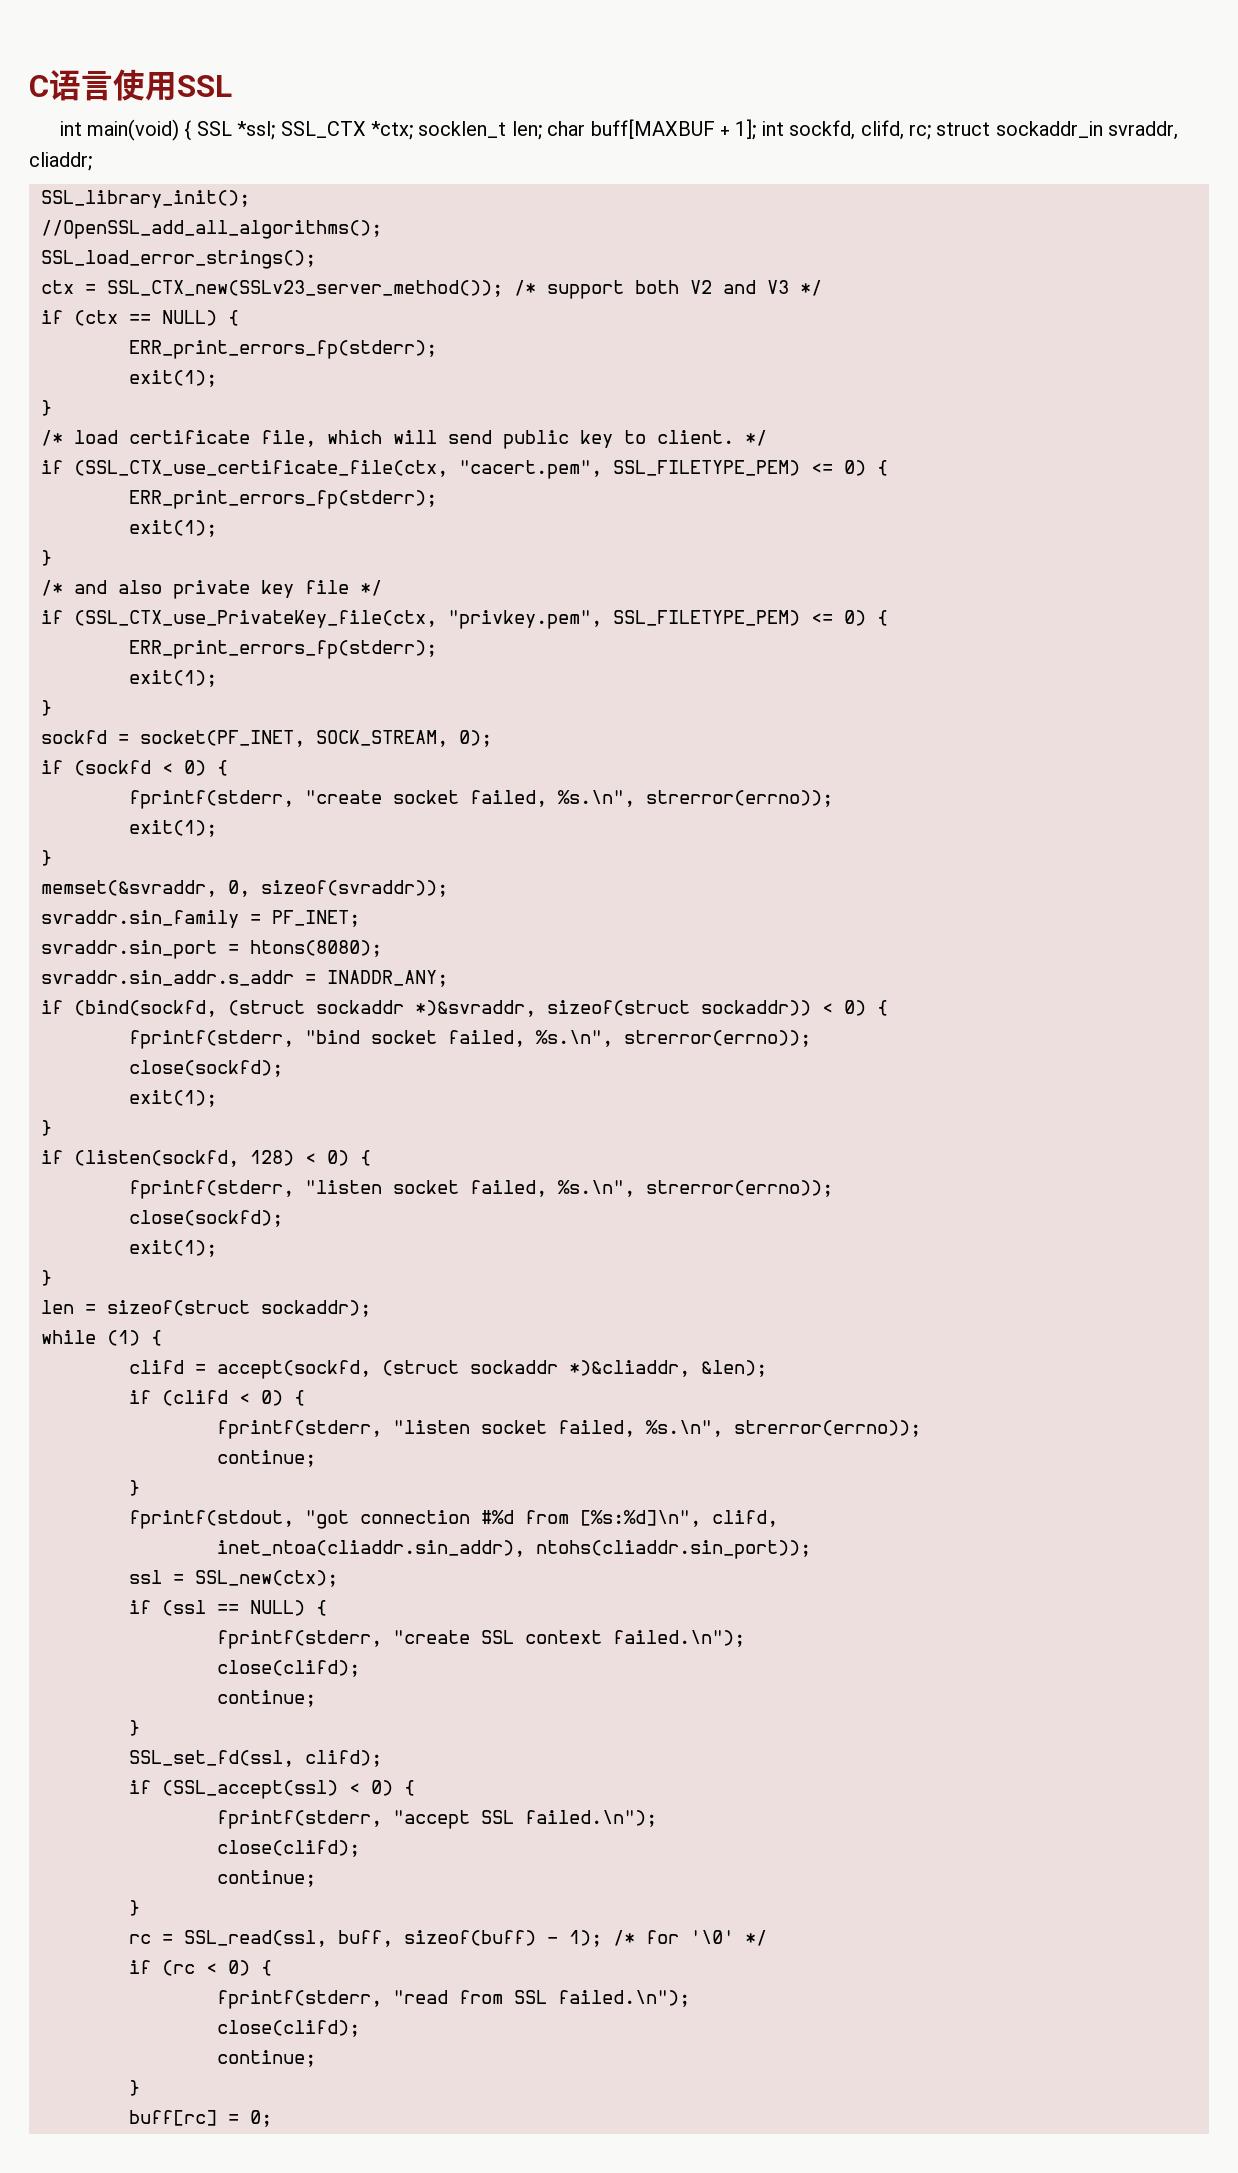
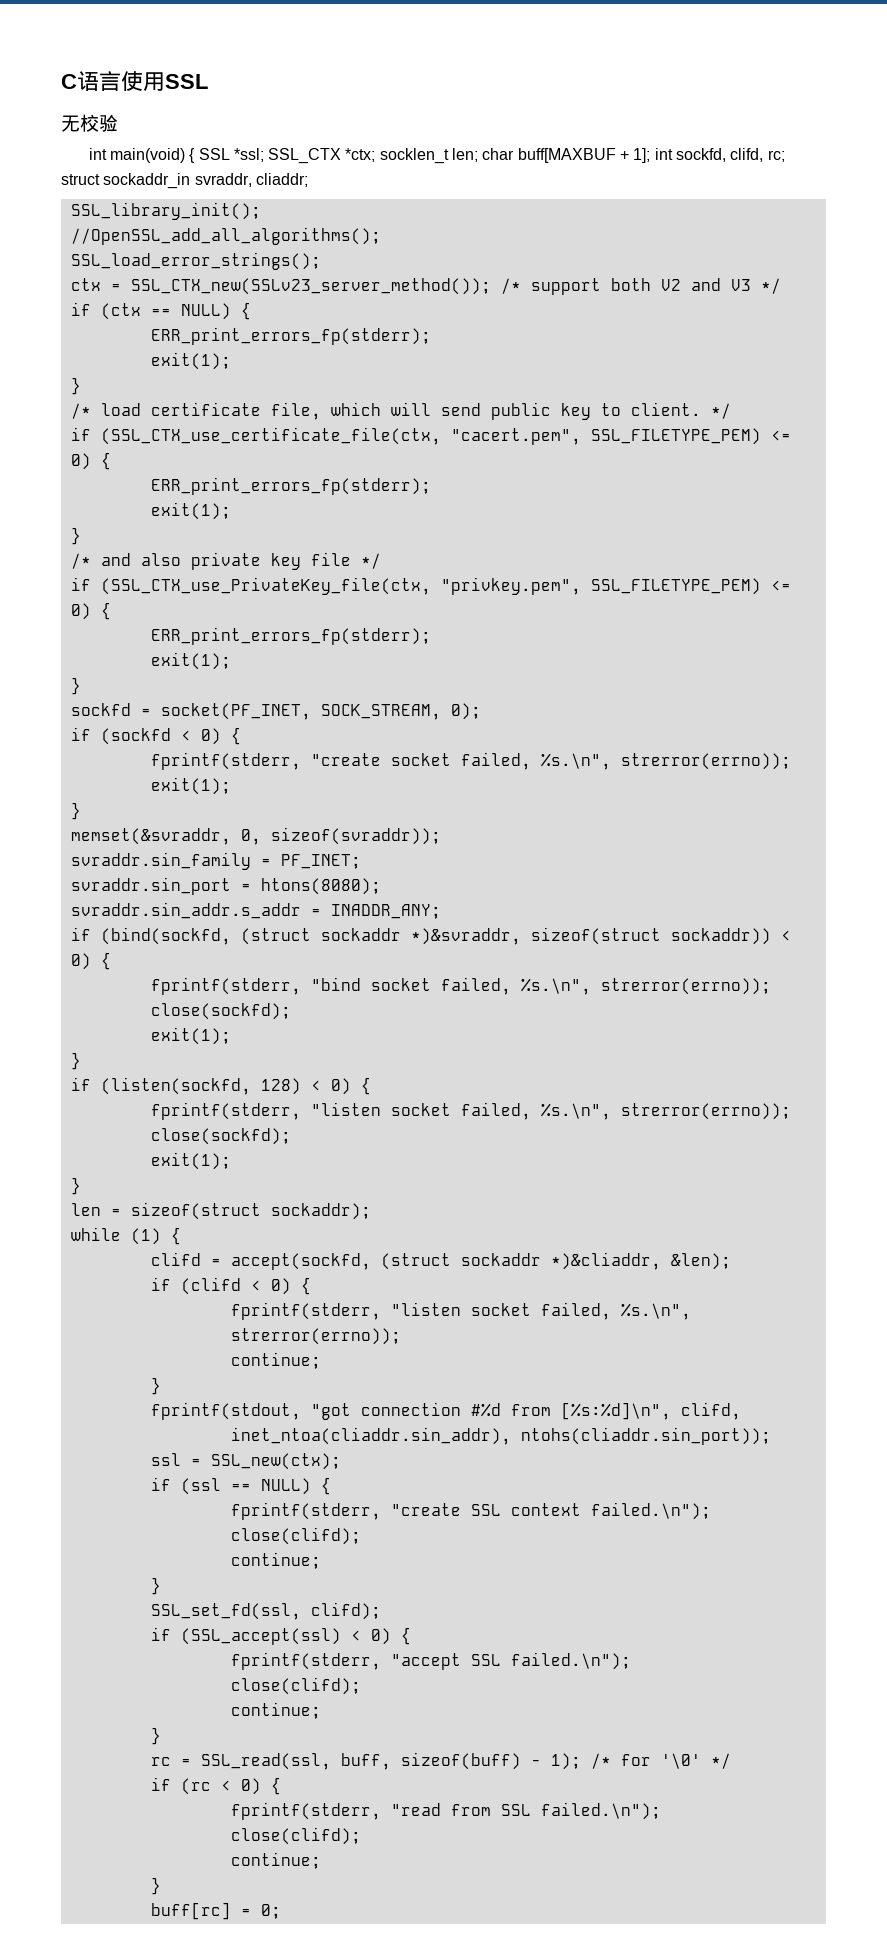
(232, 86) none -> [61,114,118,132] // 无校验

